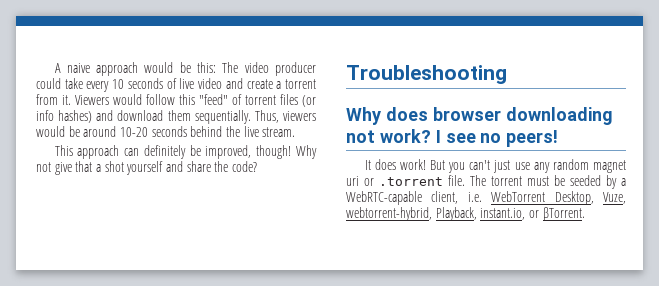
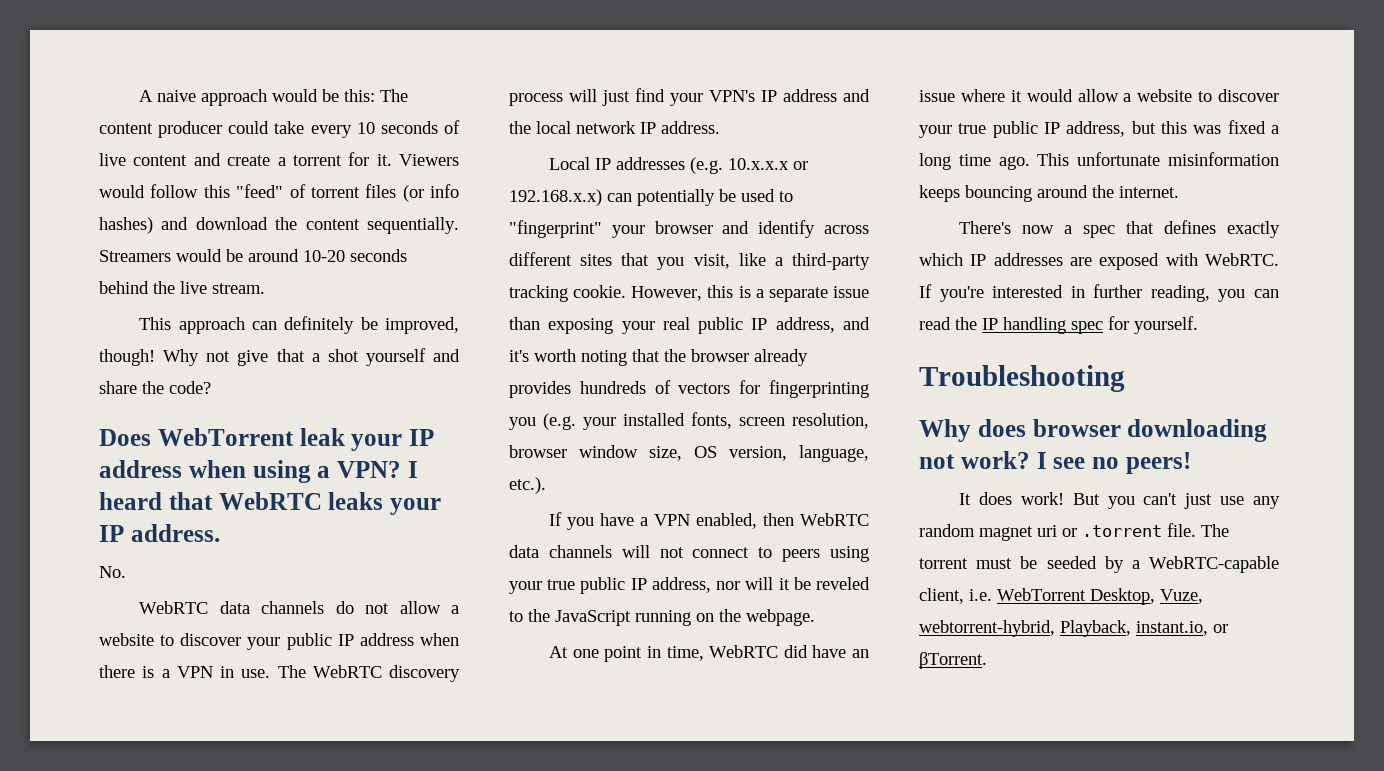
[244,62,269,73] video -> [99,123,153,134] content
[198,78,223,89] video -> [133,155,188,166] content
[36,94,58,105] from -> [348,152,370,166] for
[167,110,316,124] them sequentially. Thus, viewers -> [275,217,459,234] [99,250,171,262] the content sequentially. Streamers
(257, 166) none -> [99,428,434,451] [99,460,418,483] [99,492,441,515] [99,524,220,542] [99,566,126,578] [139,601,459,614] [99,633,459,650] [99,665,460,682] [509,88,870,106] [509,121,720,134] [549,157,809,174] [509,189,793,206] [509,220,869,238] [509,252,870,270] [509,285,869,302] [509,317,870,334] [509,349,808,366] [509,380,869,398] [509,412,869,430] [509,445,869,462] [509,477,546,494] [549,512,869,530] [509,545,869,562] [509,577,870,594] [509,609,815,626] [549,645,869,662] [919,89,1279,102] [919,120,1279,138] [919,152,1279,170] [919,185,1179,202] [959,220,1280,238] [919,253,1279,270] [919,284,1279,302] [919,316,1198,334] // Does WebTorrent leak your IP address when using a VPN? I heard that WebRTC leaks your IP address. // No. // WebRTC data channels do not allow a website to discover your public IP address when there is a VPN in use. The WebRTC discovery process will just find your VPN's IP address and the local network IP address. // Local IP addresses (e.g. 10.x.x.x or 192.168.x.x) can potentially be used to "fingerprint" your browser and identify across different sites that you visit, like a third-party tracking cookie. However, this is a separate issue than exposing your real public IP address, and it's worth noting that the browser already provides hundreds of vectors for fingerprinting you (e.g. your installed fonts, screen resolution, browser window size, OS version, language, etc.). // If you have a VPN enabled, then WebRTC data channels will not connect to peers using your true public IP address, nor will it be reveled to the JavaScript running on the webpage. // At one point in time, WebRTC did have an issue where it would allow a website to discover your true public IP address, but this was fixed a long time ago. This unfortunate misinformation keeps bouncing around the internet. // There's now a spec that defines exactly which IP addresses are exposed with WebRTC. If you're interested in further reading, you can read the IP handling spec for yourself.

